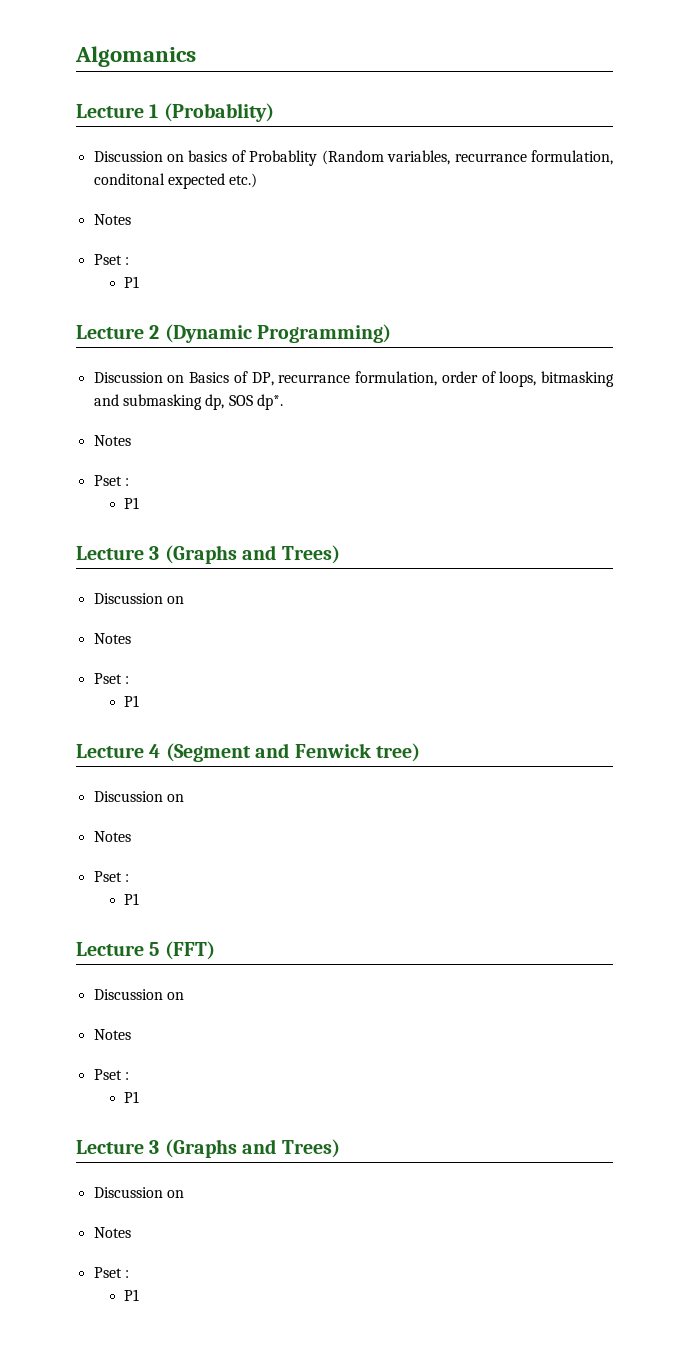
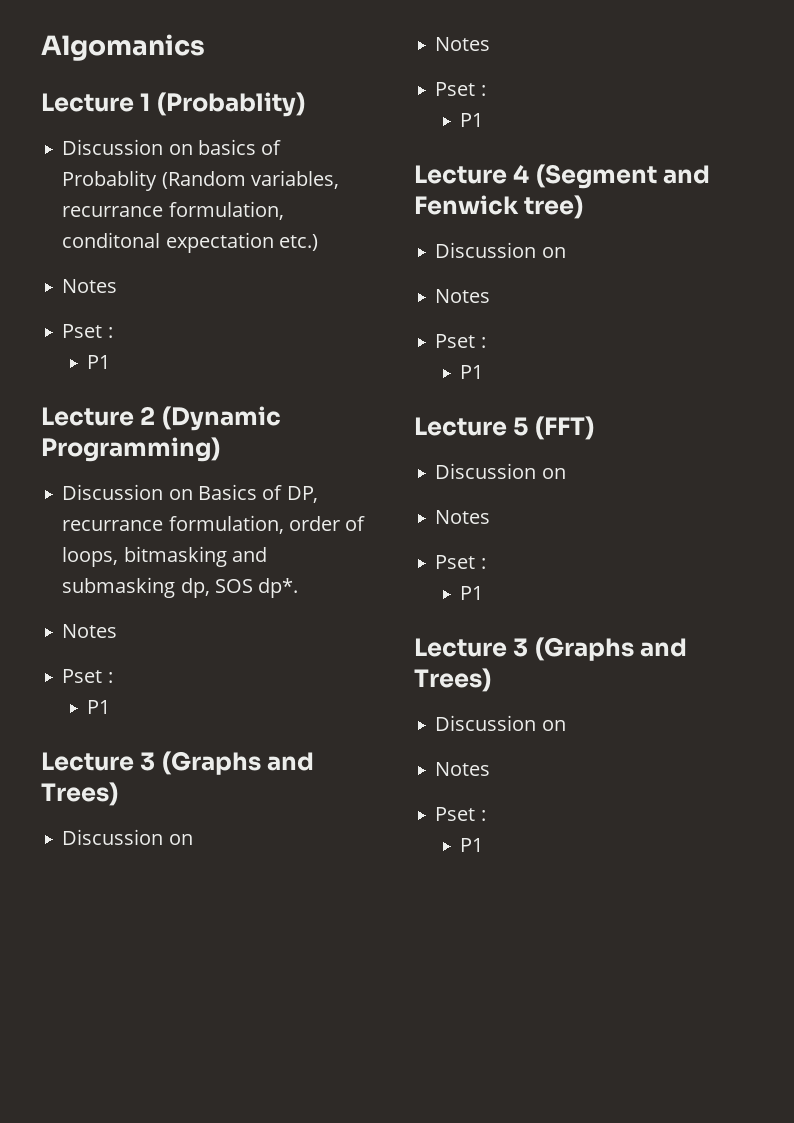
[167,173,225,189] expected -> [165,232,274,253] expectation

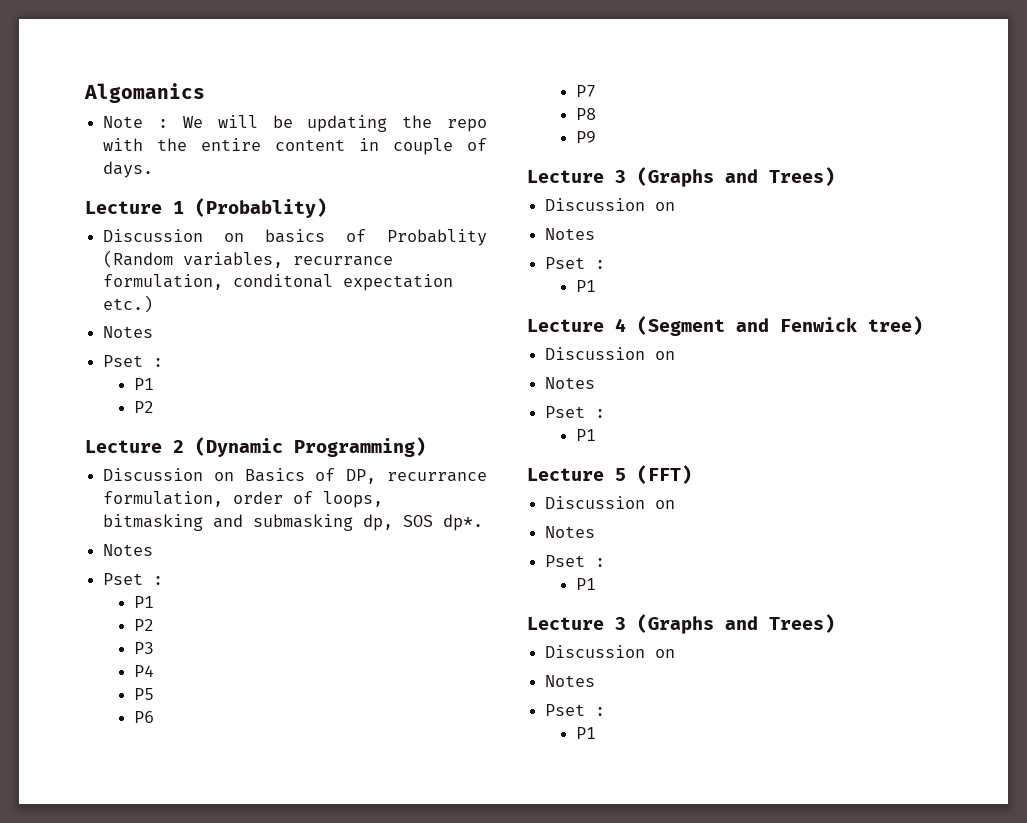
(205, 47) none -> [103,115,487,132] [103,138,488,155] [103,161,154,178] // Note : We will be updating the repo with the entire content in couple of days.
(111, 362) none -> [133,401,154,413] // P2
(111, 707) none -> [133,619,154,631] [133,642,154,654] [133,665,154,677] [133,688,154,700] [133,711,154,723] [575,85,596,97] [575,108,596,120] [575,131,596,143] // P2 // P3 // P4 // P5 // P6 // P7 // P8 // P9

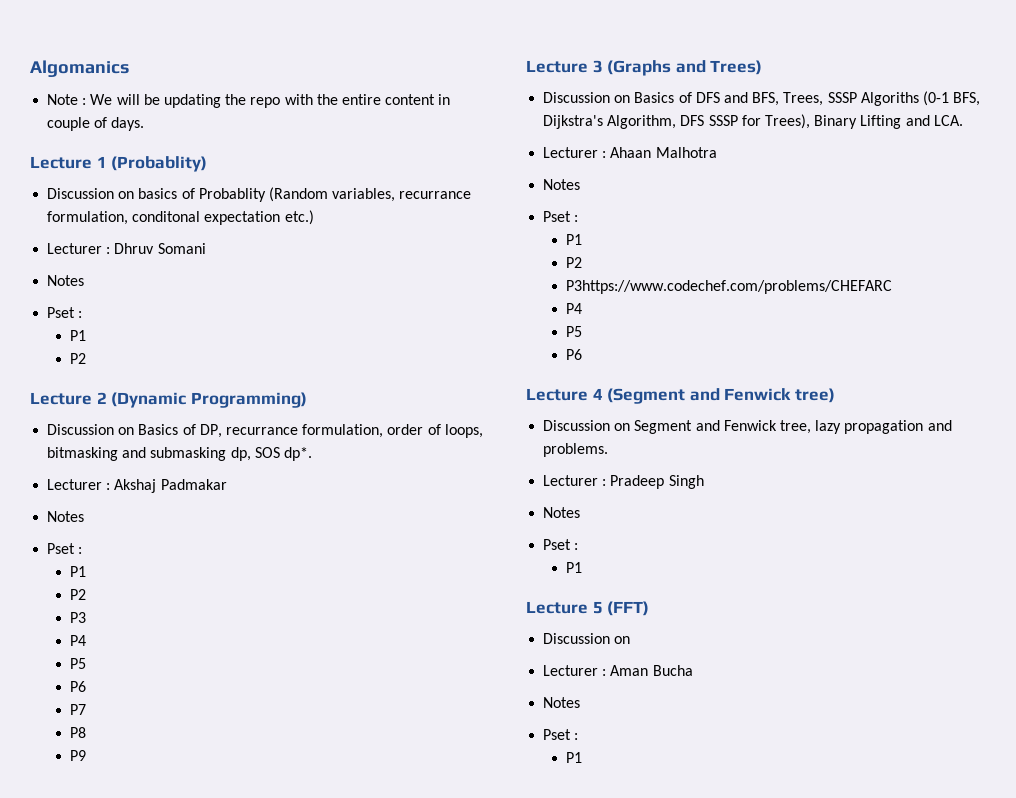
(154, 304) none -> [47,243,206,254] // Lecturer : Dhruv Somani
(484, 522) none -> [47,479,227,493] // Lecturer : Akshaj Padmakar
[545,228,596,240] [545,257,606,269] [575,280,596,292] // Notes // Pset : // P1 -> [634,91,981,106] [543,114,963,129] [543,147,717,158] [543,179,581,190] [543,211,579,222] [565,234,582,245] [565,257,582,268] [565,280,892,294] [565,303,582,314] [565,326,582,337] [565,349,582,360] Basics of DFS and BFS, Trees, SSSP Algoriths (0-1 BFS, Dijkstra's Algorithm, DFS SSSP for Trees), Binary Lifting and LCA. // Lecturer : Ahaan Malhotra // Notes // Pset : // P1 // P2 // P3https://www.codechef.com/problems/CHEFARC // P4 // P5 // P6
(676, 355) none -> [634,420,952,434] [543,443,609,457] [543,475,704,489] Segment and Fenwick tree, lazy propagation and problems. // Lecturer : Pradeep Singh
[545,526,596,538] [545,555,606,567] [575,578,596,590] [527,614,835,634] [545,645,676,658] Notes // Pset : // P1 // Lecture 3 (Graphs and Trees) // Discussion on -> [543,665,693,676] Lecturer : Aman Bucha

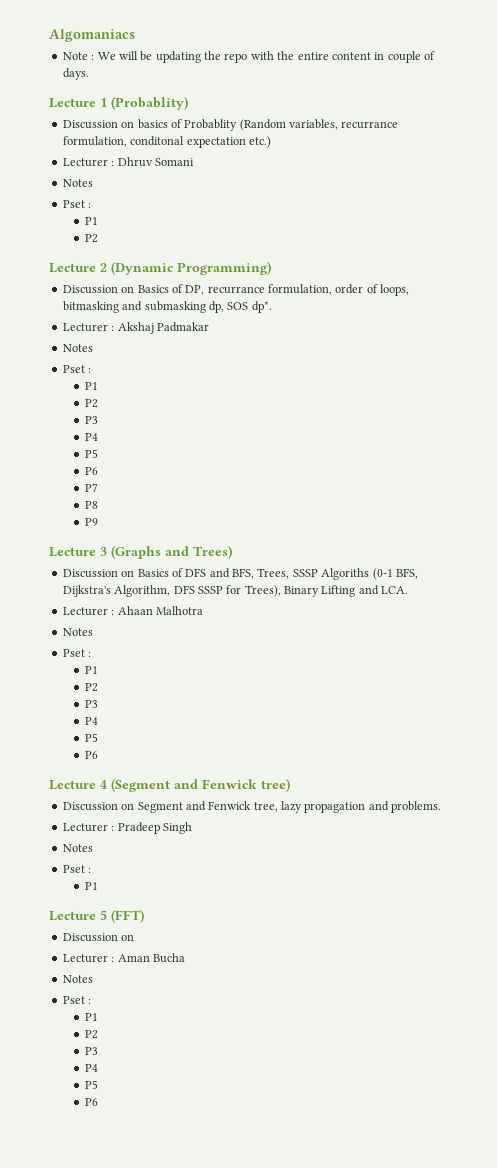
[30,60,129,77] Algomanics -> [49,29,135,42] Algomaniacs
[565,280,892,294] P3https://www.codechef.com/problems/CHEFARC -> [84,700,98,708] P3
(582, 757) none -> [84,1030,98,1039] [84,1047,98,1055] [84,1064,98,1072] [84,1080,98,1089] [84,1098,98,1106] // P2 // P3 // P4 // P5 // P6

